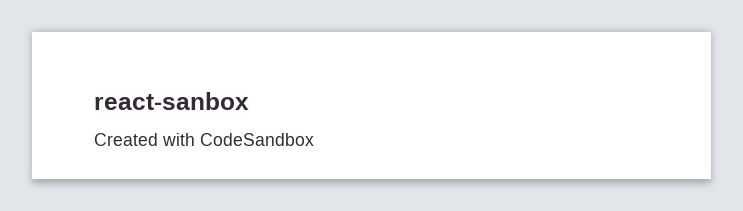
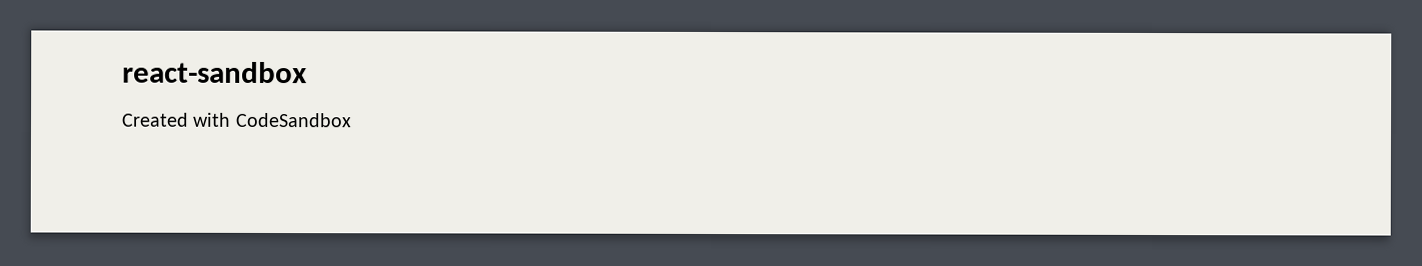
[94,92,249,110] react-sanbox -> [122,61,307,84] react-sandbox

